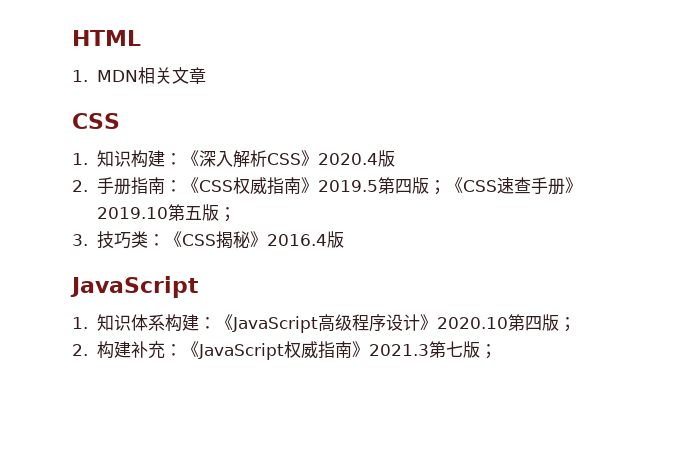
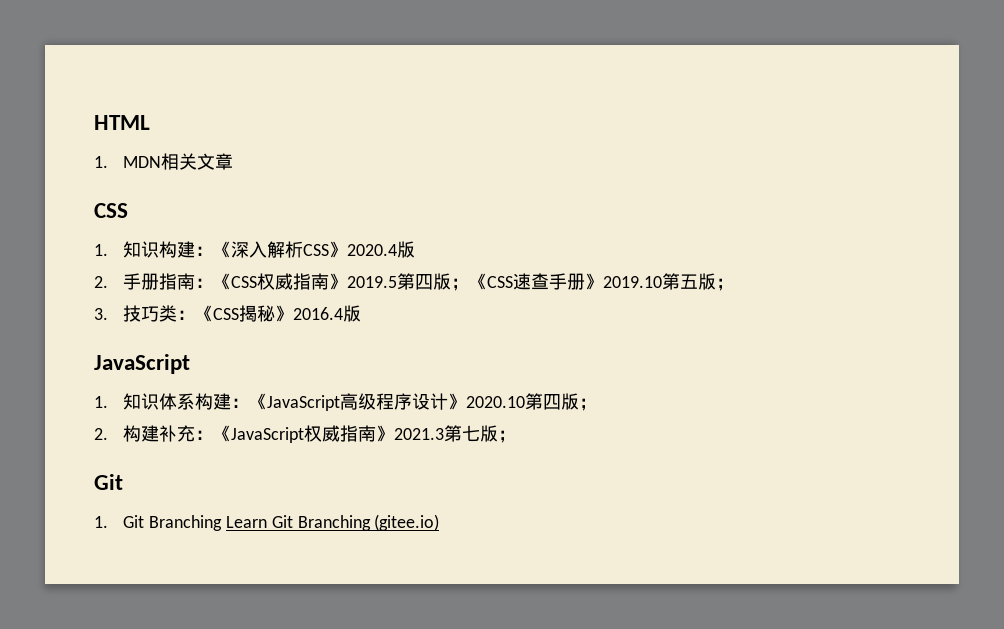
(497, 351) none -> [94,474,123,490] [94,514,440,531] // Git // 1. Git Branching Learn Git Branching (gitee.io)

